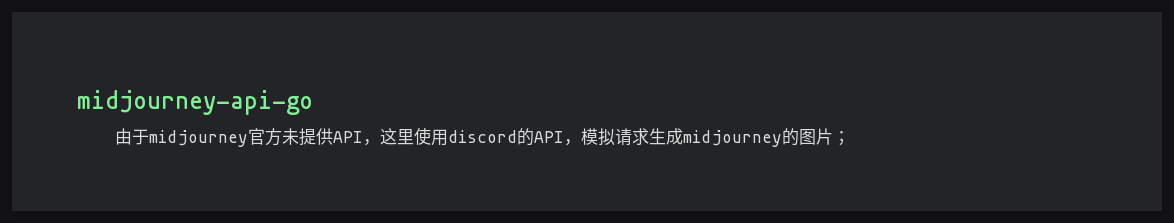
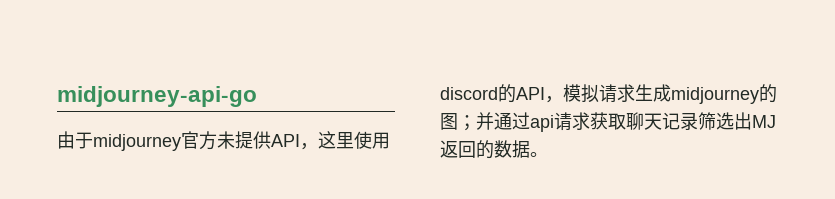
[815,128,850,146] 片； -> [458,112,776,132] [440,140,548,159] ；并通过api请求获取聊天记录筛选出MJ返回的数据。

